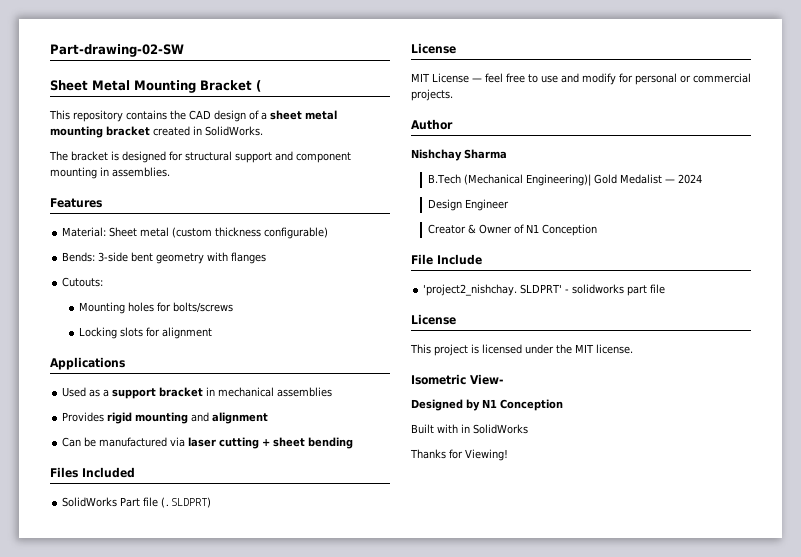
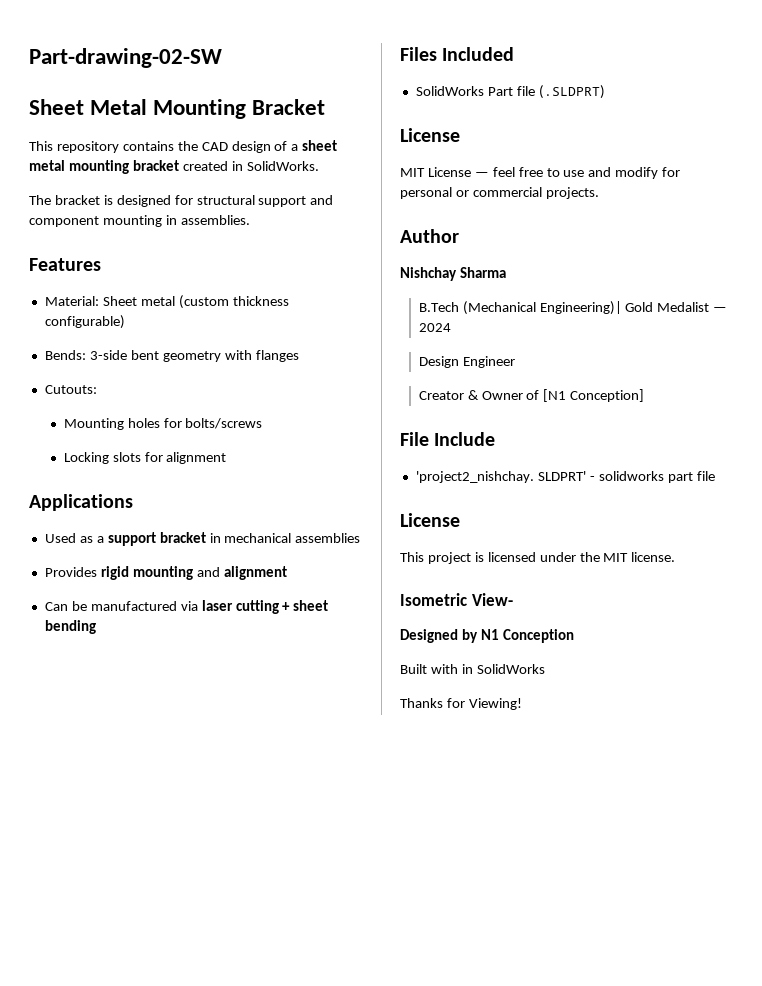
[256,80,261,92] ( -> (326, 107) none
[525,224,597,236] N1 Conception -> [543,389,645,402] [N1 Conception]

